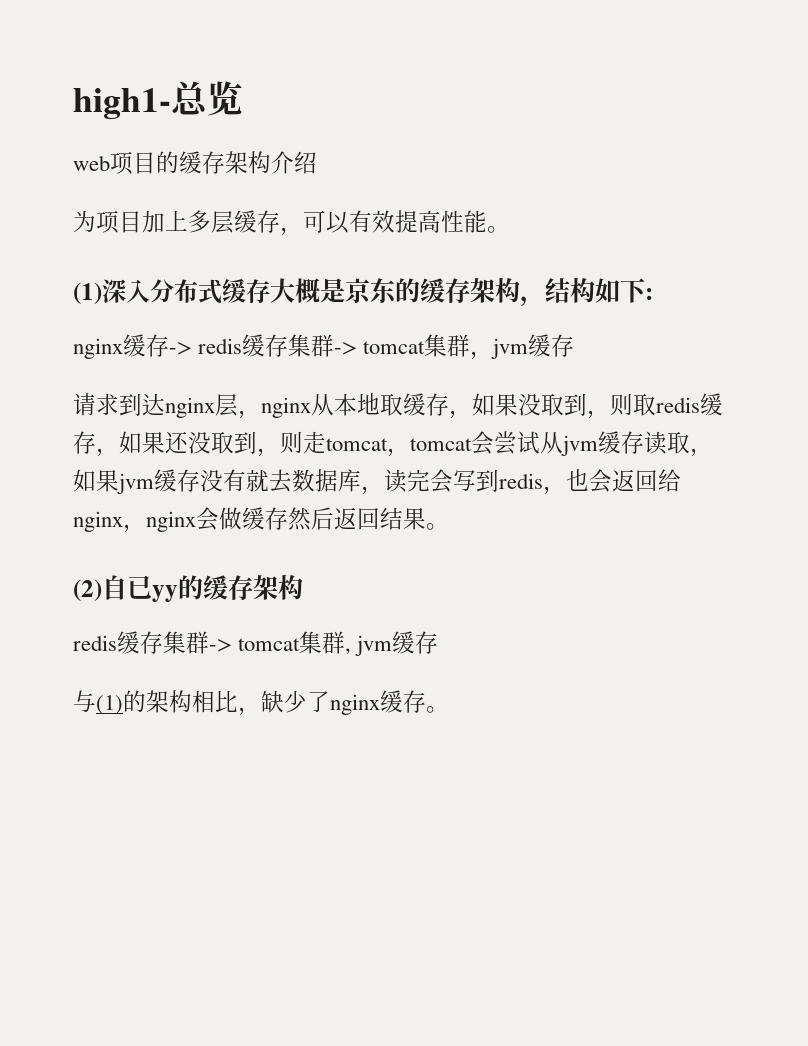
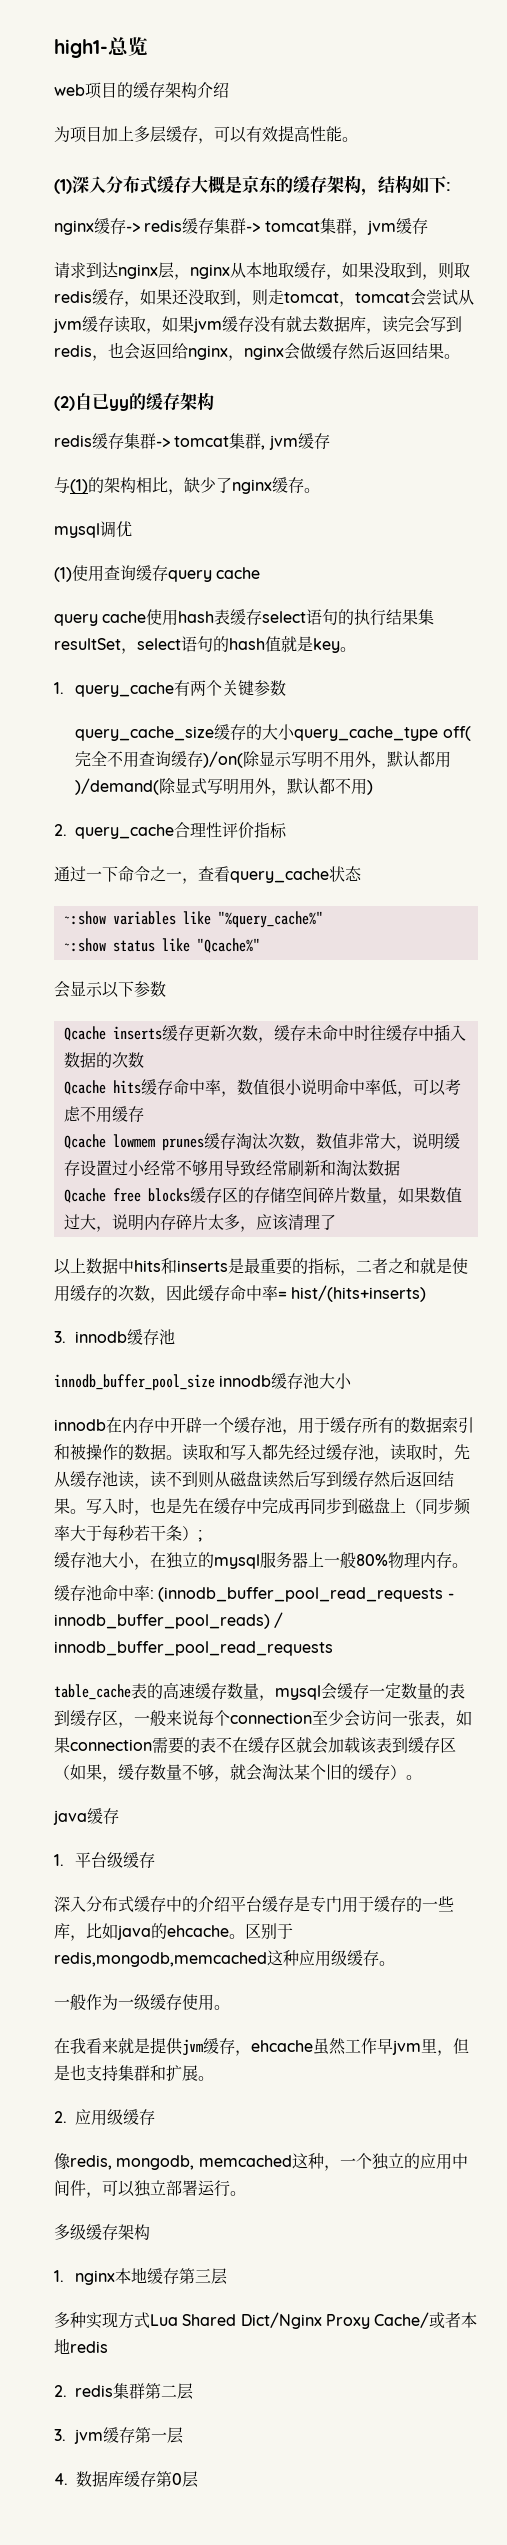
(449, 709) none -> [54,521,132,538] [54,565,261,582] [54,609,435,626] [54,636,356,654] [54,680,287,697] [75,724,471,741] [75,751,452,769] [75,778,374,796] [54,822,288,839] [54,866,362,884] [63,911,323,928] [63,938,260,953] [54,981,166,998] [63,1024,466,1043] [63,1052,144,1068] [63,1079,461,1097] [63,1106,144,1123] [63,1133,460,1151] [63,1160,400,1177] [63,1187,462,1205] [63,1214,336,1232] [54,1258,468,1276] [54,1285,427,1303] [54,1329,176,1345] [54,1373,353,1391] [54,1416,474,1435] [54,1444,470,1462] [54,1471,454,1489] [54,1497,471,1516] [54,1525,202,1542] [54,1552,468,1570] [54,1585,454,1602] [54,1612,284,1629] [54,1641,333,1656] [54,1682,465,1701] [54,1710,472,1728] [54,1737,456,1754] [54,1764,422,1782] [53,1808,119,1825] [54,1852,156,1868] [54,1896,454,1913] [54,1923,293,1941] [54,1950,395,1967] [54,1994,230,2011] [54,2037,469,2056] [54,2064,214,2081] [54,2109,156,2126] [54,2153,468,2171] [54,2180,246,2198] [54,2224,150,2240] [54,2267,228,2285] [54,2312,478,2329] [54,2338,108,2354] [54,2383,194,2400] [54,2427,184,2444] [54,2471,198,2488] // mysql调优 // (1)使用查询缓存query cache // query cache使用hash表缓存select语句的执行结果集resultSet，select语句的hash值就是key。 // 1. query_cache有两个关键参数 // query_cache_size缓存的大小query_cache_type off(完全不用查询缓存)/on(除显示写明不用外，默认都用)/demand(除显式写明用外，默认都不用) // 2. query_cache合理性评价指标 // 通过一下命令之一，查看query_cache状态 // ~:show variables like "%query_cache%" // ~:show status like "Qcache%" // 会显示以下参数 // Qcache inserts缓存更新次数，缓存未命中时往缓存中插入数据的次数 // Qcache hits缓存命中率，数值很小说明命中率低，可以考虑不用缓存 // Qcache lowmem prunes缓存淘汰次数，数值非常大，说明缓存设置过小经常不够用导致经常刷新和淘汰数据 // Qcache free blocks缓存区的存储空间碎片数量，如果数值过大，说明内存碎片太多，应该清理了 // 以上数据中hits和inserts是最重要的指标，二者之和就是使用缓存的次数，因此缓存命中率= hist/(hits+inserts) // 3. innodb缓存池 // innodb_buffer_pool_size innodb缓存池大小 // innodb在内存中开辟一个缓存池，用于缓存所有的数据索引和被操作的数据。读取和写入都先经过缓存池，读取时，先从缓存池读，读不到则从磁盘读然后写到缓存然后返回结果。写入时，也是先在缓存中完成再同步到磁盘上（同步频率大于每秒若干条）; // 缓存池大小，在独立的mysql服务器上一般80%物理内存。 // 缓存池命中率: (innodb_buffer_pool_read_requests - innodb_buffer_pool_reads) / innodb_buffer_pool_read_requests // table_cache表的高速缓存数量，mysql会缓存一定数量的表到缓存区，一般来说每个connection至少会访问一张表，如果connection需要的表不在缓存区就会加载该表到缓存区（如果，缓存数量不够，就会淘汰某个旧的缓存）。 // java缓存 // 1.平台级缓存 // 深入分布式缓存中的介绍平台缓存是专门用于缓存的一些库，比如java的ehcache。区别于redis,mongodb,memcached这种应用级缓存。 // 一般作为一级缓存使用。 // 在我看来就是提供jvm缓存，ehcache虽然工作早jvm里，但是也支持集群和扩展。 // 2.应用级缓存 // 像redis, mongodb, memcached这种，一个独立的应用中间件，可以独立部署运行。 // 多级缓存架构 // 1. nginx本地缓存第三层 // 多种实现方式Lua Shared Dict/Nginx Proxy Cache/或者本地redis // 2. redis集群第二层 // 3. jvm缓存第一层 // 4.数据库缓存第0层

